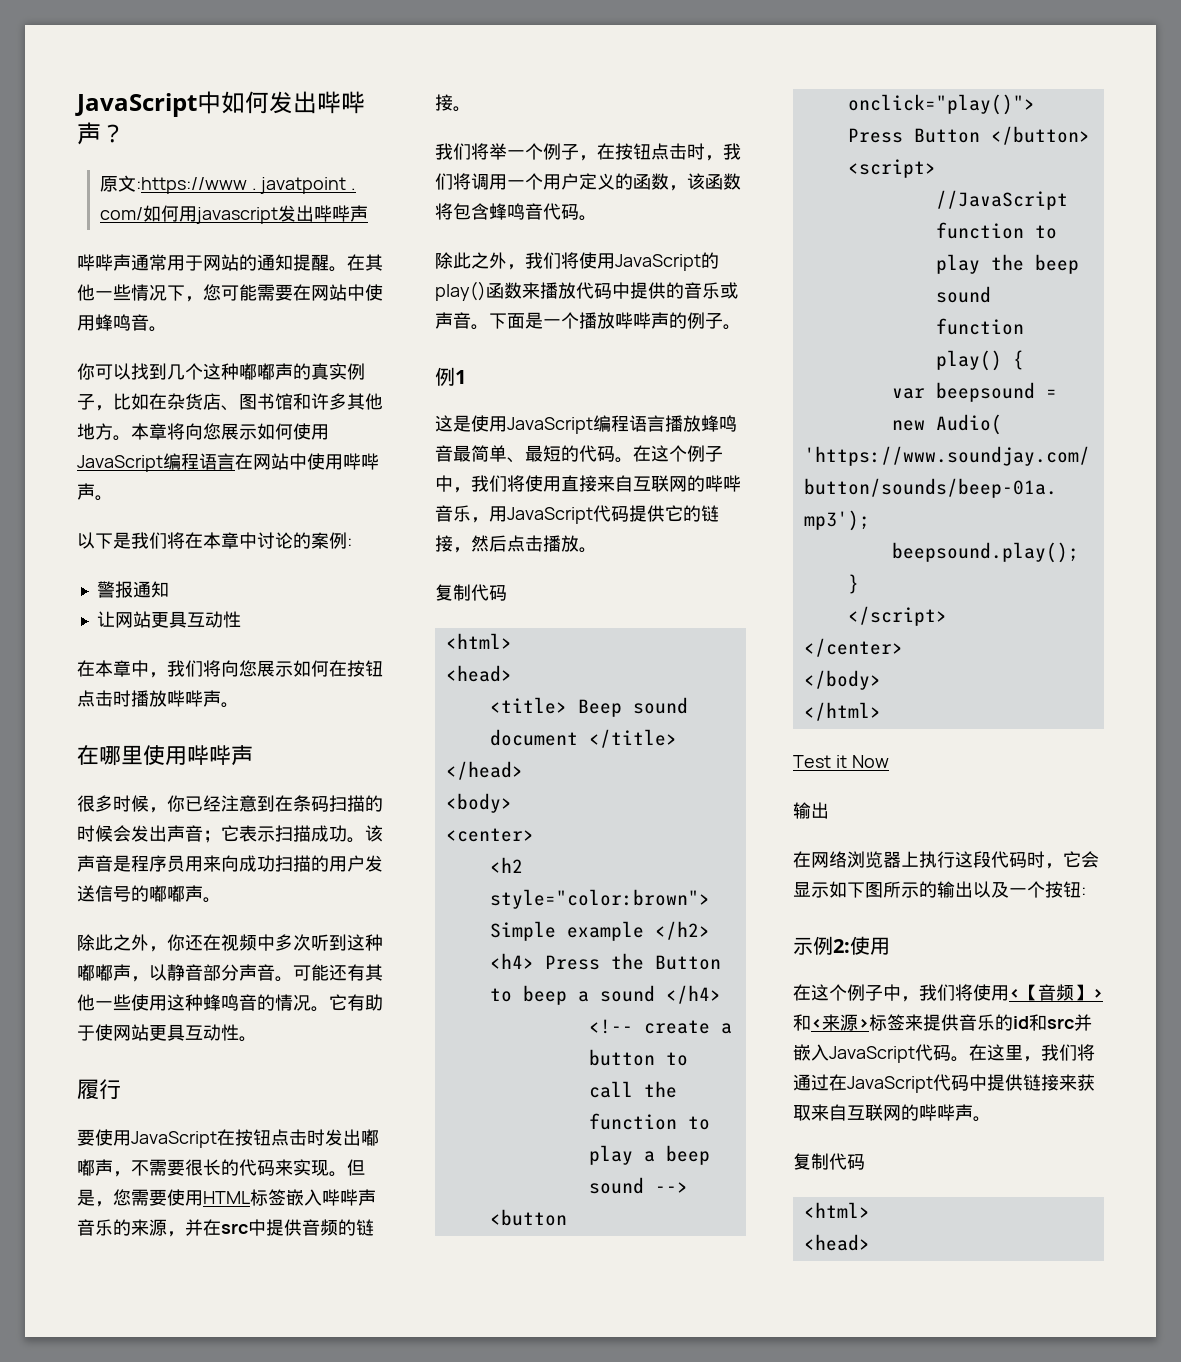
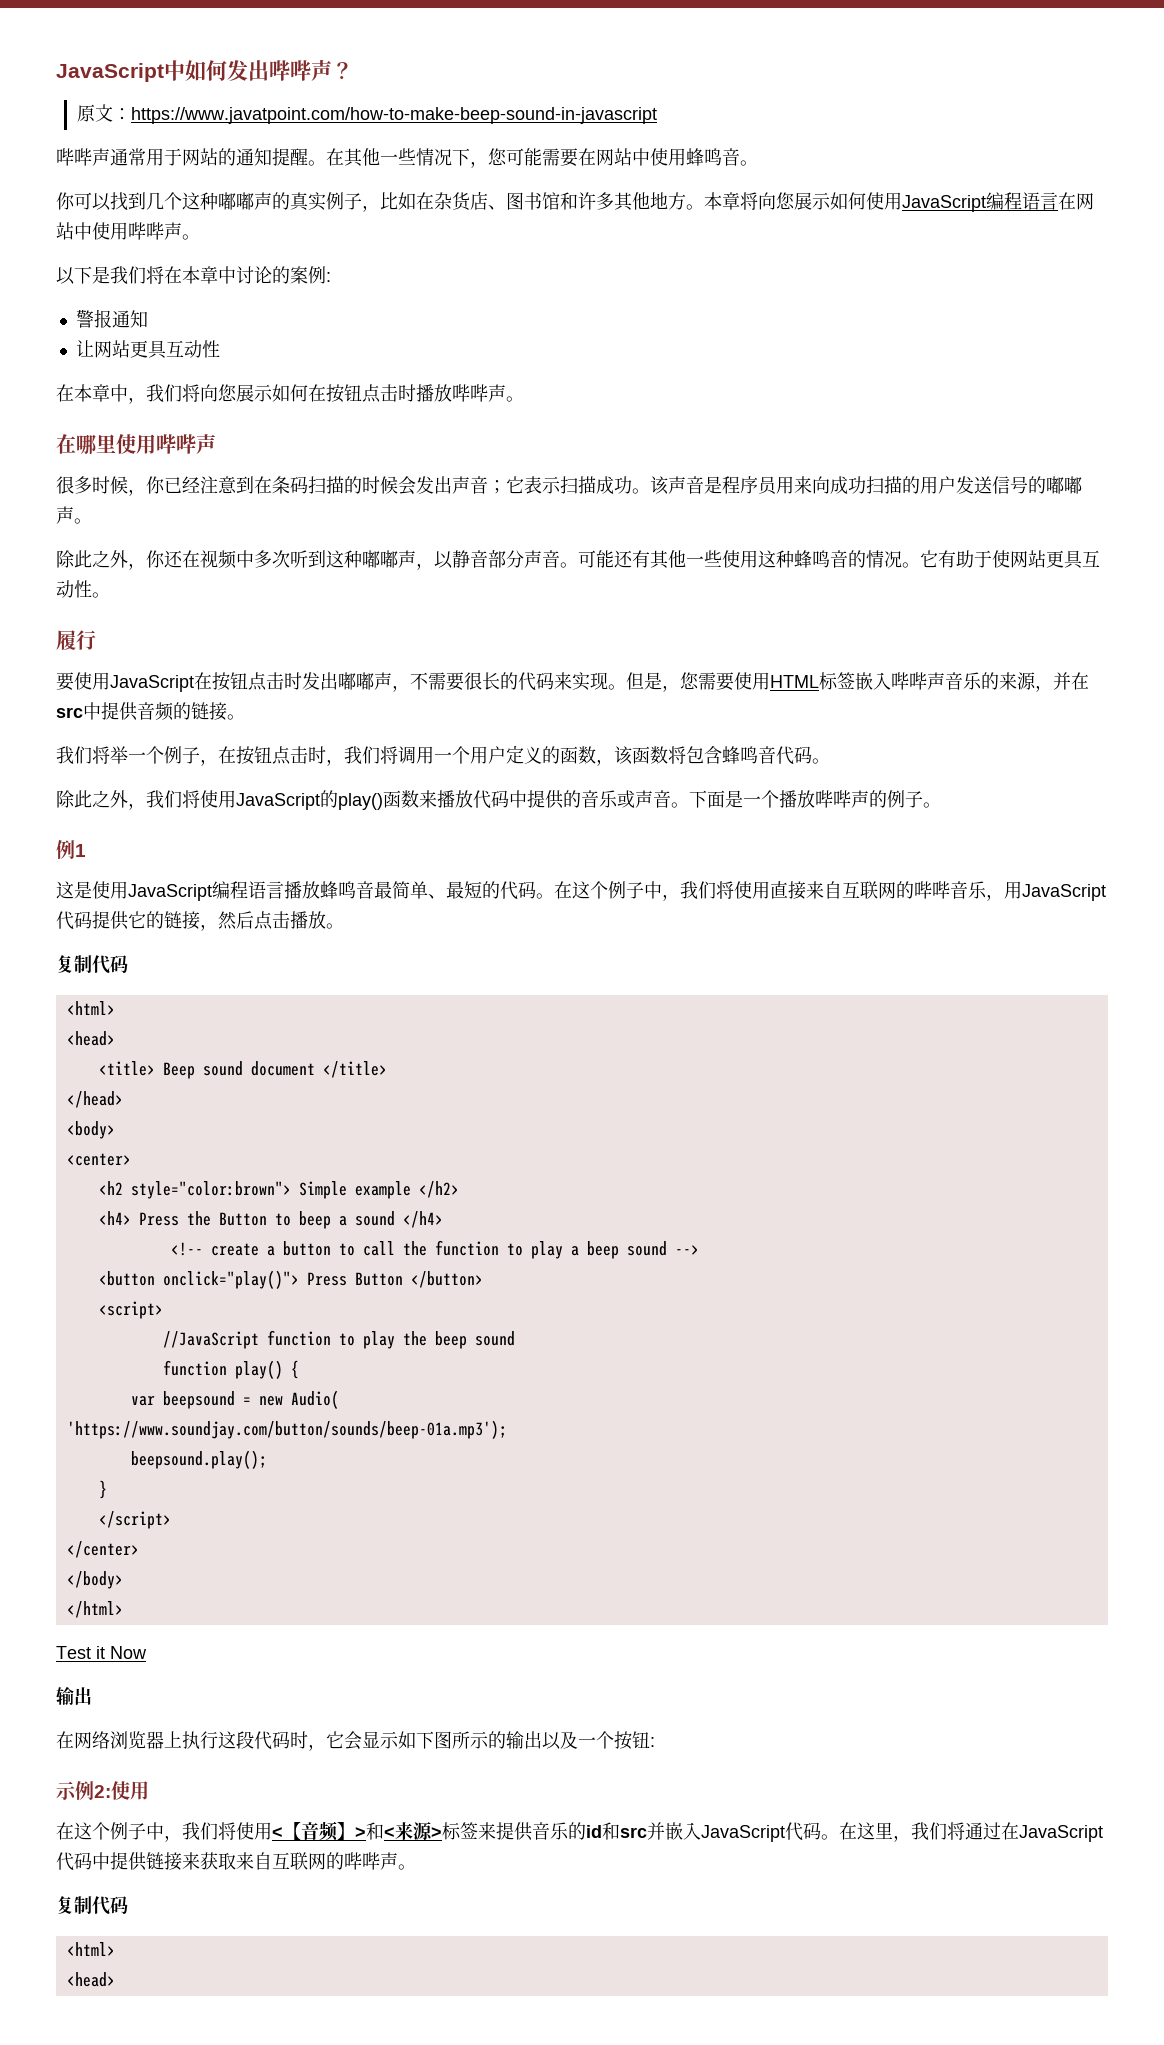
[135,177,357,194] [99,205,368,224] :https://www . javatpoint . com/如何用javascript发出哔哔声 -> [113,107,658,124] ：https://www.javatpoint.com/how-to-make-beep-sound-in-javascript

